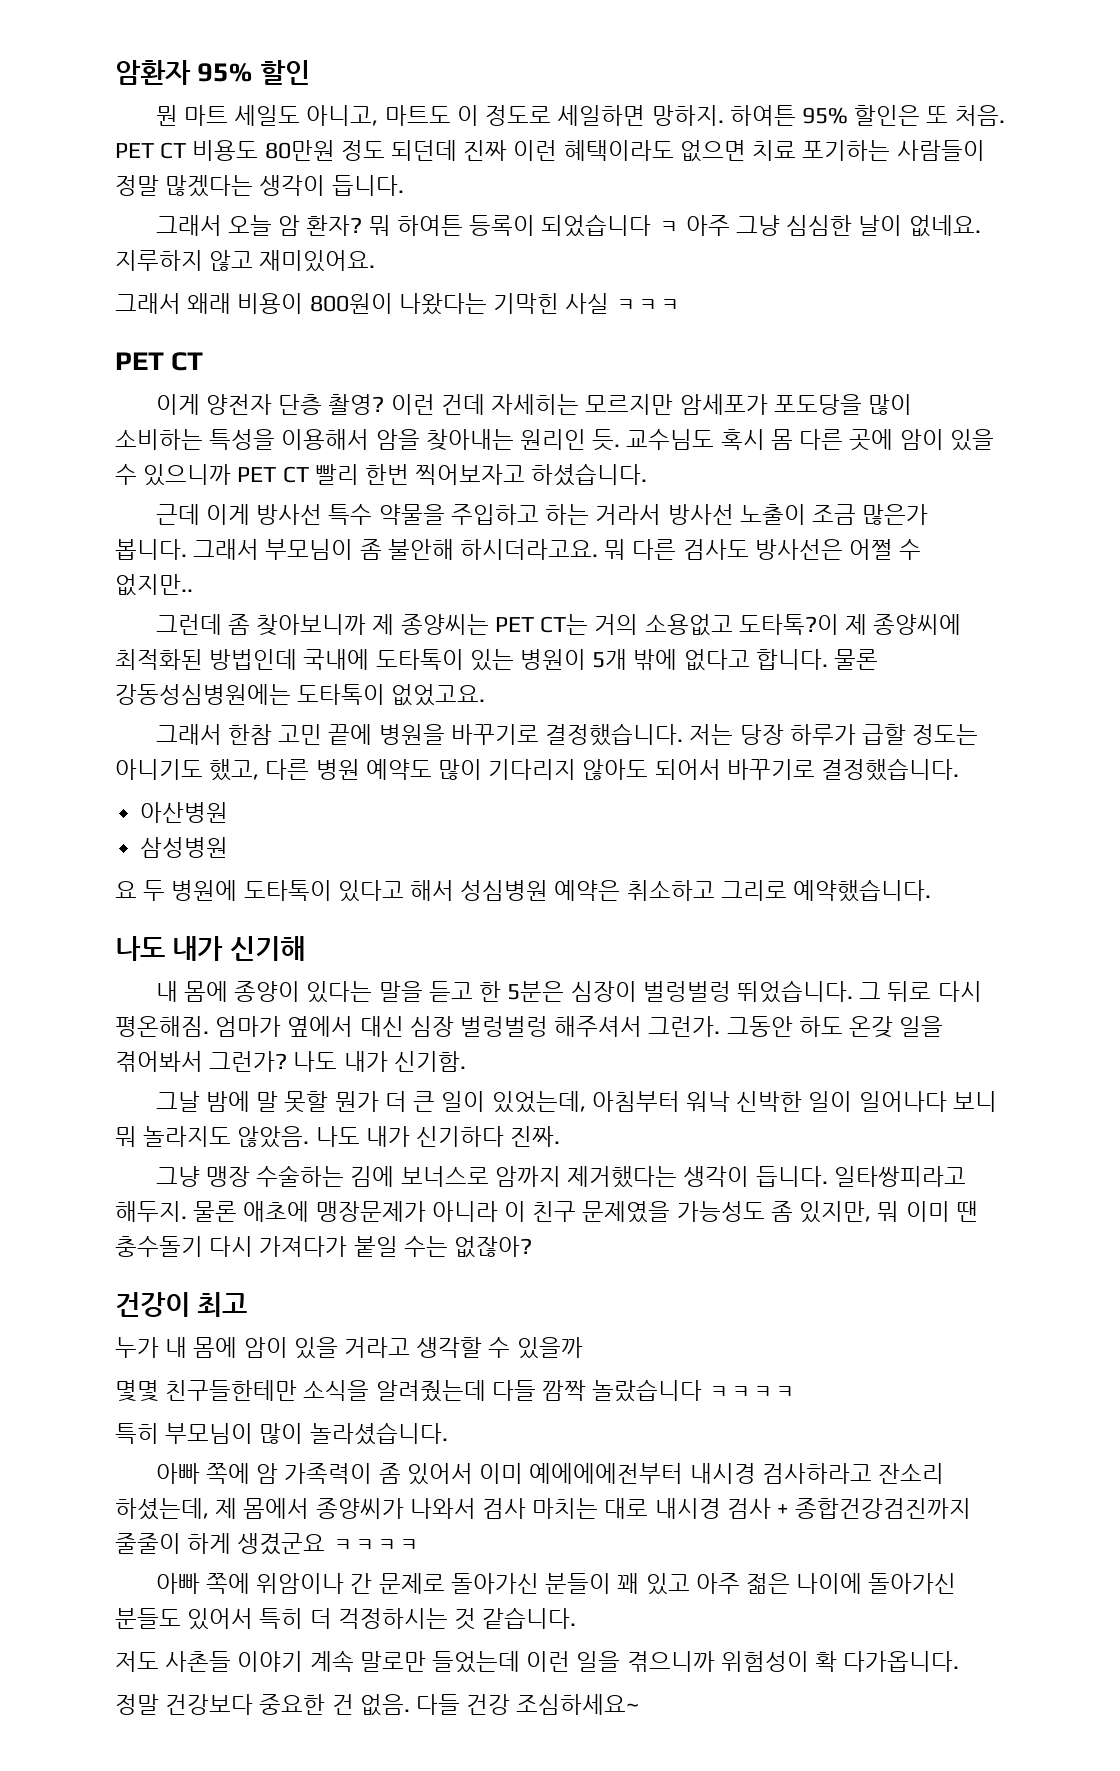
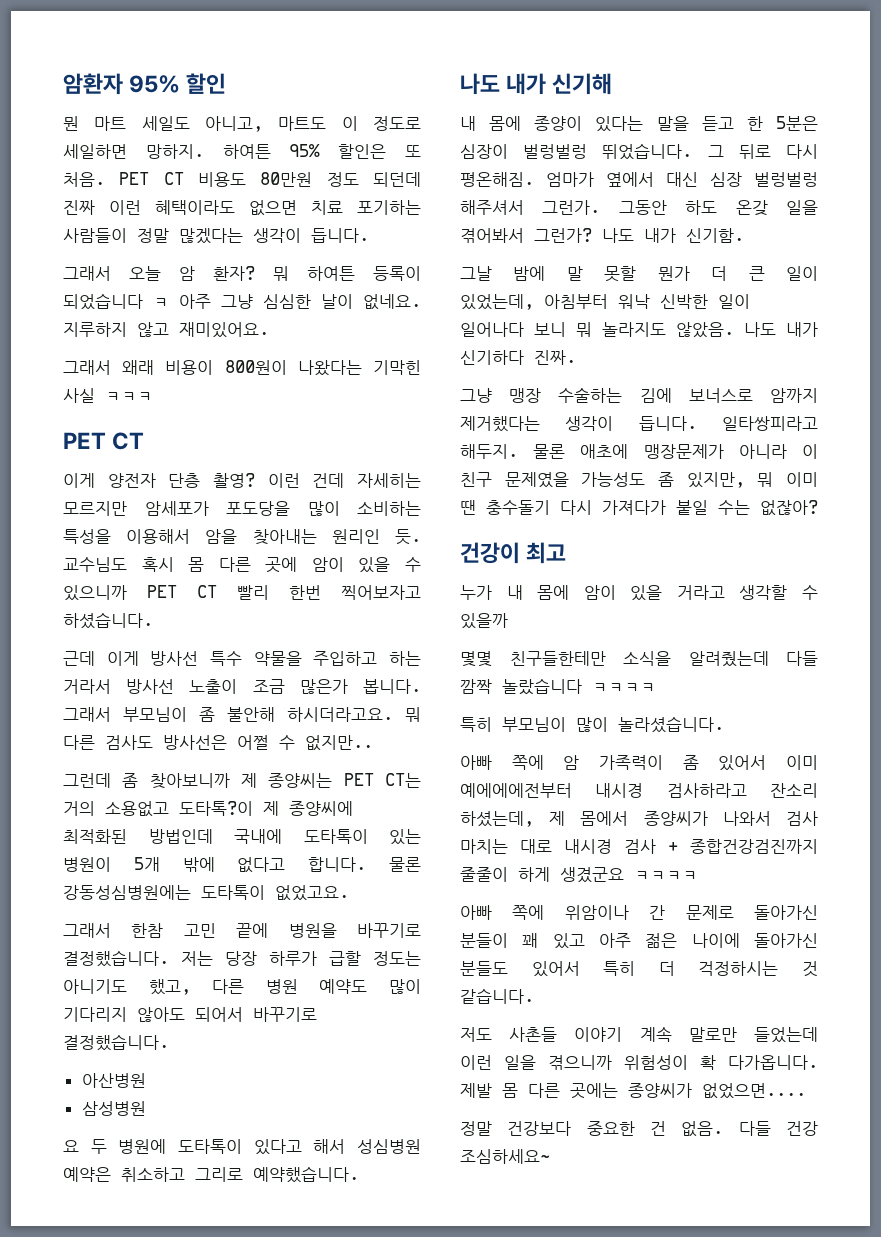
(960, 1661) none -> [460,1083,806,1099] 제발 몸 다른 곳에는 종양씨가 없었으면....

